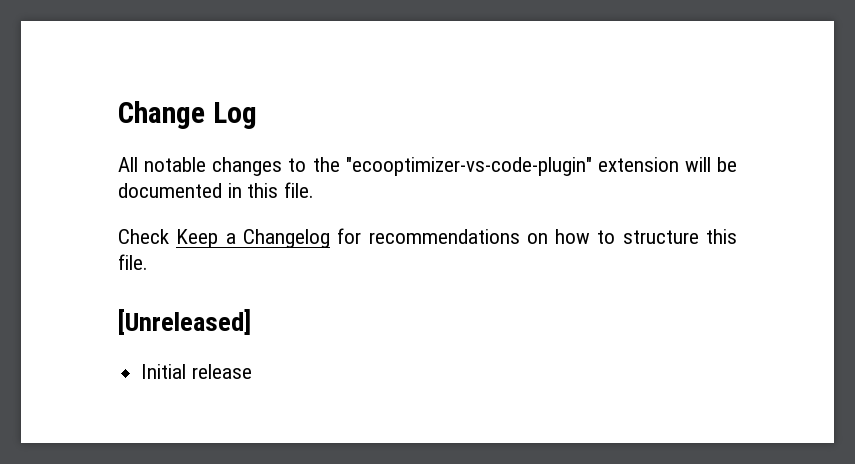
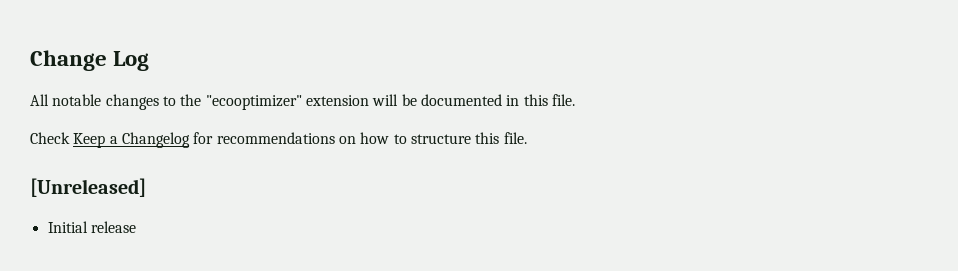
[345,157,592,176] "ecooptimizer-vs-code-plugin" -> [205,95,302,110] "ecooptimizer"

